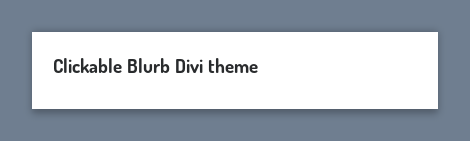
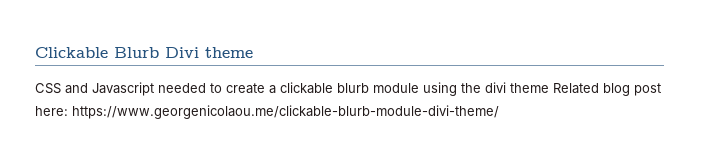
(259, 65) none -> [35,82,661,96] [35,105,499,119] // CSS and Javascript needed to create a clickable blurb module using the divi theme Related blog post here: https://www.georgenicolaou.me/clickable-blurb-module-divi-theme/

